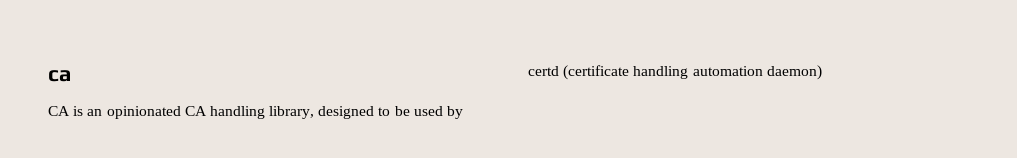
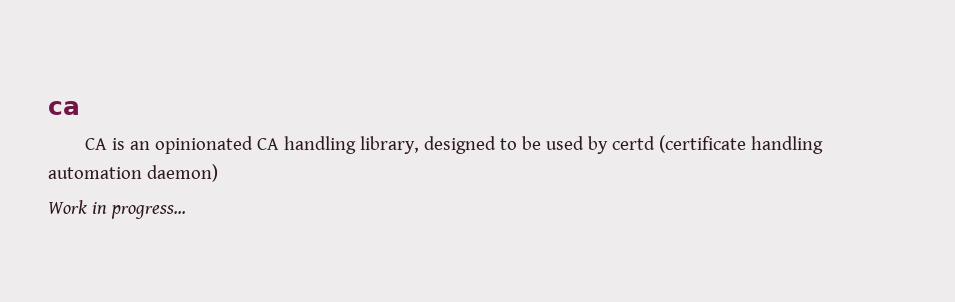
(822, 72) none -> [48,200,186,219] // Work in progress...

